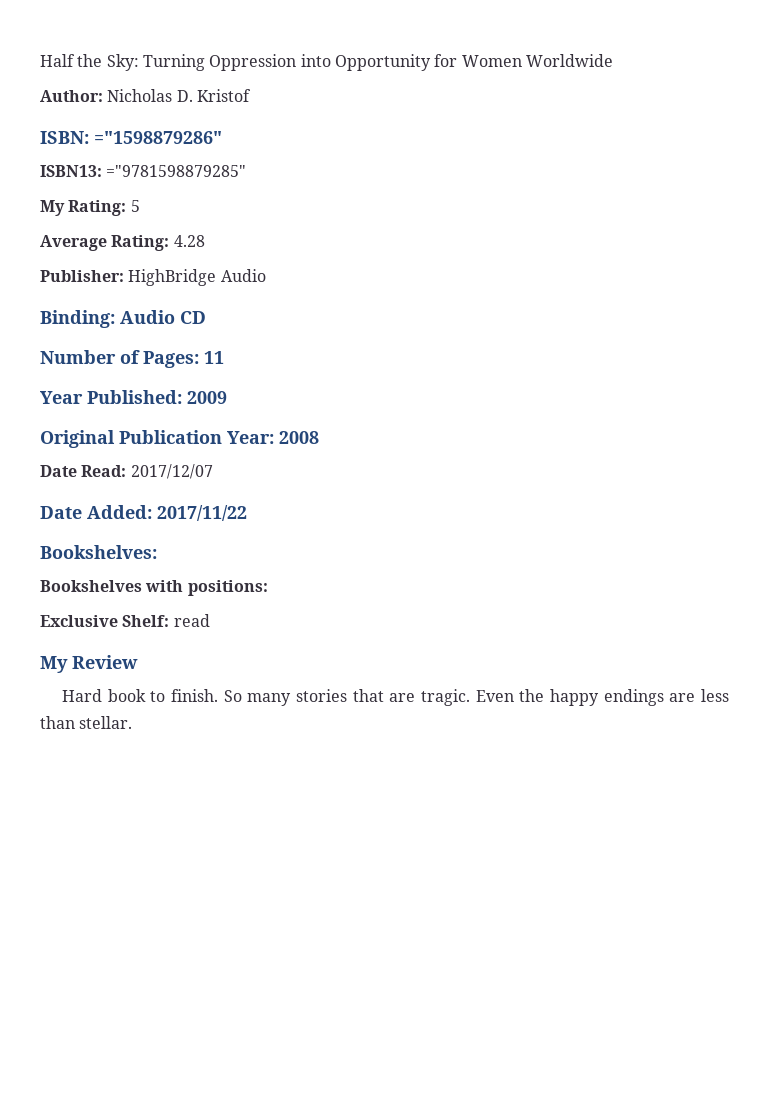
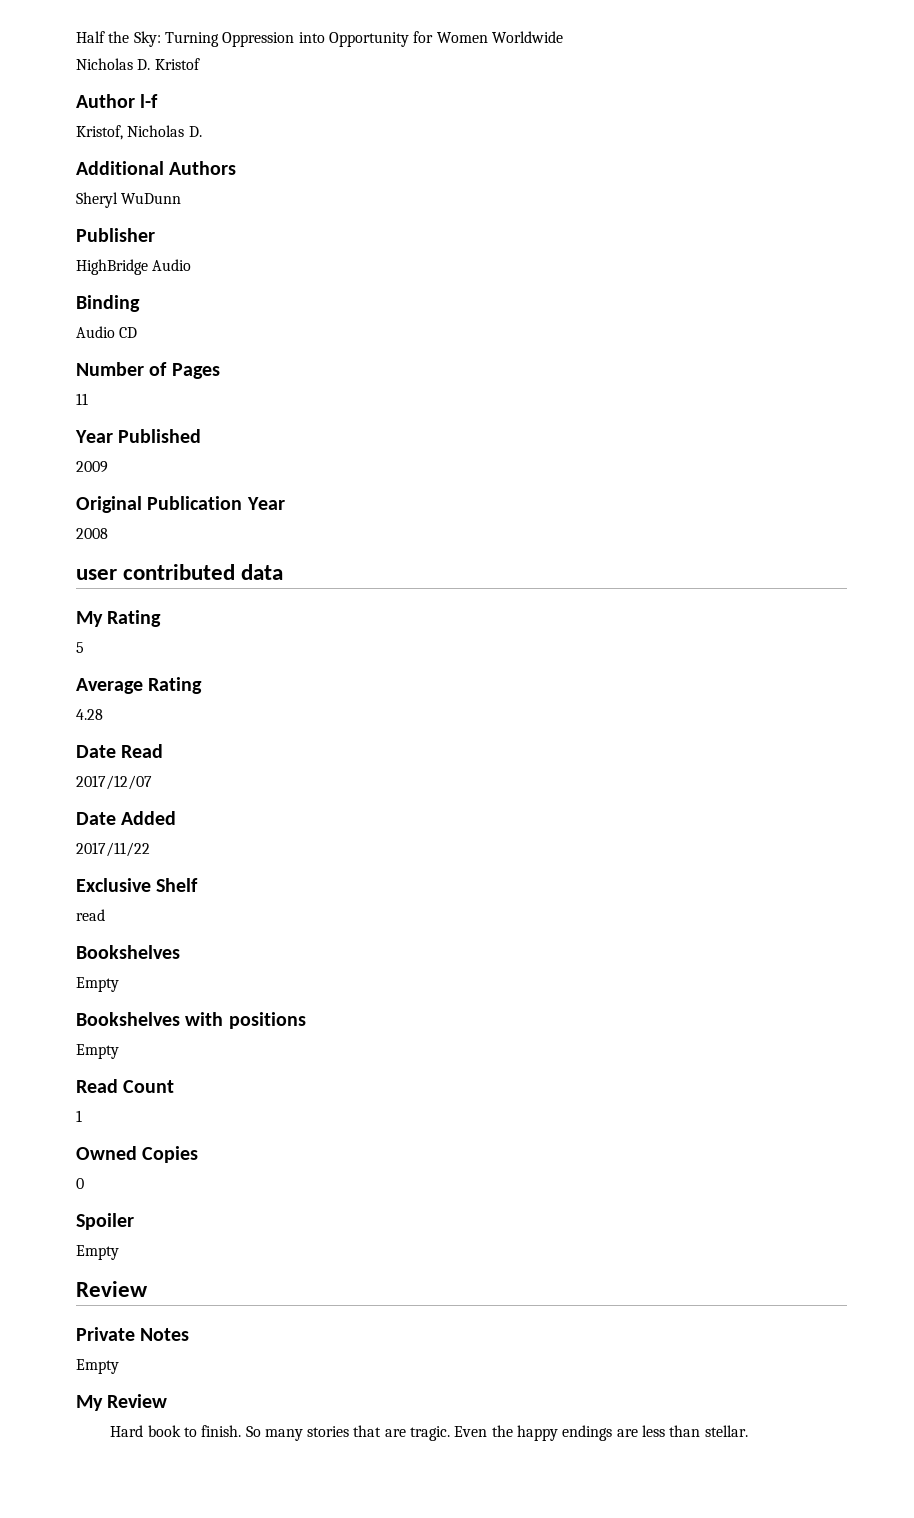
[40,90,103,102] Author: -> (563, 37) none
[40,131,222,144] [40,165,247,177] [40,200,140,216] [40,235,205,251] [40,270,124,282] ISBN: ="1598879286" // ISBN13: ="9781598879285" // My Rating: 5 // Average Rating: 4.28 // Publisher: -> [76,94,159,108] [76,125,202,140] [76,161,237,175] [76,192,182,208] [76,228,155,242] Author l-f // Kristof, Nicholas D. // Additional Authors // Sheryl WuDunn // Publisher //
[40,310,115,328] Binding: -> [76,295,140,312] Binding //
[143,351,199,368] Pages: -> [171,363,220,379] Pages //
[87,390,182,404] Published: -> [118,429,202,443] Published //
[227,431,274,444] Year: -> [246,497,285,510] Year //
[40,465,127,477] // Date Read: -> [76,564,284,580] [76,610,162,627] [76,642,84,653] [76,677,203,694] [76,709,103,720] [76,744,164,758] // user contributed data // My Rating // 5 // Average Rating // 4.28 // Date Read //
[87,505,152,519] Added: -> [121,811,177,825] Added //
[40,545,157,559] [40,580,268,596] [40,614,210,627] Bookshelves: // Bookshelves with positions: // Exclusive Shelf: read -> [76,878,199,892] [76,909,105,921] [76,945,180,959] [76,977,119,992] [76,1012,306,1029] [76,1044,119,1059] [76,1079,175,1093] [76,1110,82,1122] [76,1146,199,1163] [76,1178,84,1189] [76,1213,134,1230] [76,1245,119,1260] [76,1281,148,1297] [76,1327,190,1341] [76,1359,119,1374] Exclusive Shelf // read // Bookshelves // Empty // Bookshelves with positions // Empty // Read Count // 1 // Owned Copies // 0 // Spoiler // Empty // Review // Private Notes // Empty

